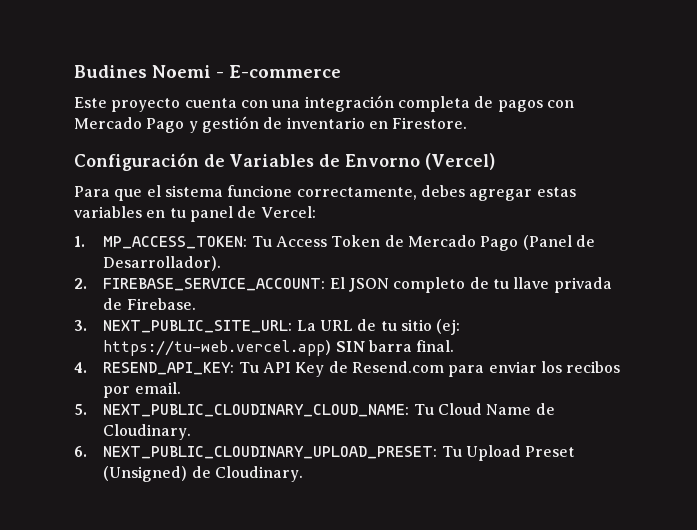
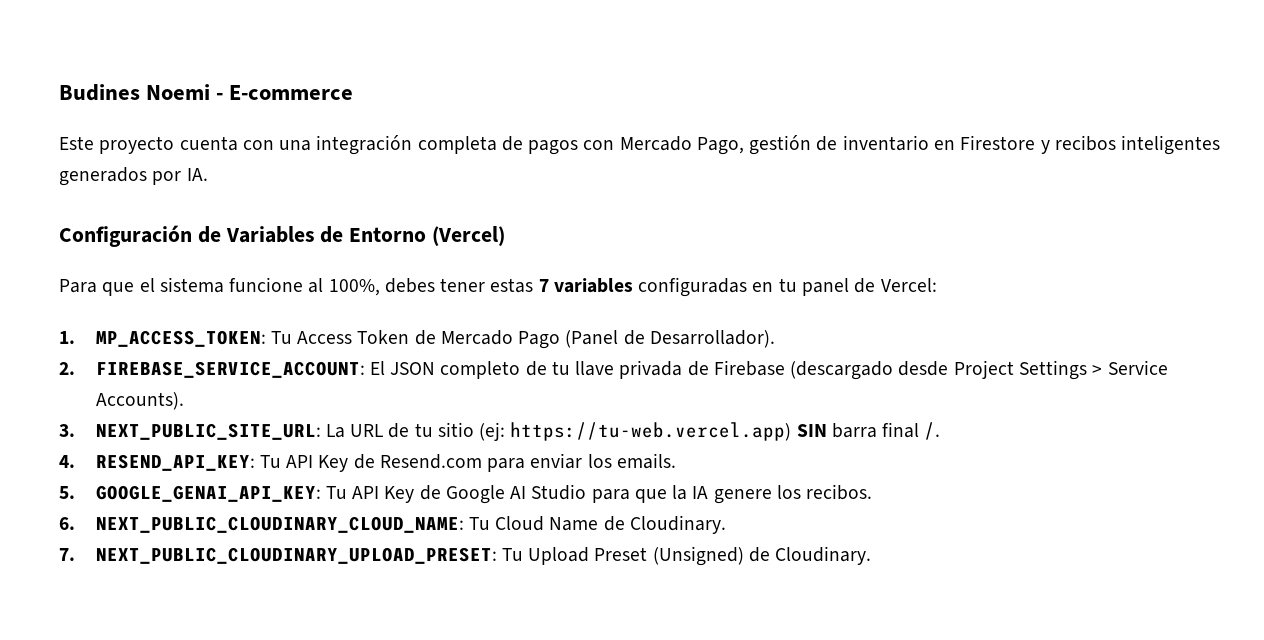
[146,118,198,133] Pago y -> [696,137,744,155] Pago,
[392,117,468,129] Firestore. -> [960,135,1221,155] [59,167,208,186] Firestore y recibos inteligentes generados por IA.
[344,154,420,167] Envorno -> [349,227,427,242] Entorno
[296,185,576,201] [74,206,142,218] correctamente, debes agregar estas variables -> [308,277,748,297] al 100%, debes tener estas 7 variables configuradas
[126,298,196,310] Firebase. -> [713,360,1168,380] [95,392,184,410] Firebase (descargado desde Project Settings > Service Accounts).
[416,340,455,352] final. -> [882,422,941,440] final /.
[566,361,621,373] [103,382,181,398] [74,404,87,415] recibos por email. // 5. -> [616,453,676,469] [59,484,873,504] [59,517,75,530] emails. // 5. GOOGLE_GENAI_API_KEY: Tu API Key de Google AI Studio para que la IA genere los recibos. // 6.
[74,446,87,457] 6. -> [59,548,75,561] 7.

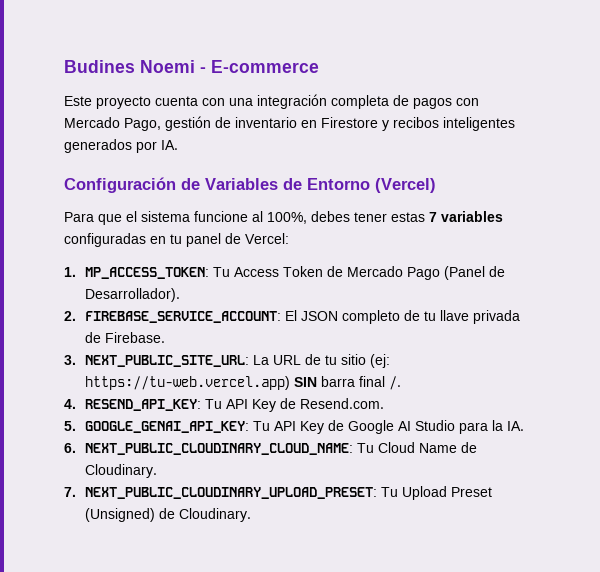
[713,360,1168,380] [95,392,184,410] Firebase (descargado desde Project Settings > Service Accounts). -> [104,332,165,343] Firebase.
[379,453,676,472] Resend.com para enviar los emails. -> [299,398,384,409] Resend.com.
[634,484,873,504] que la IA genere los recibos. -> [491,420,524,431] la IA.

